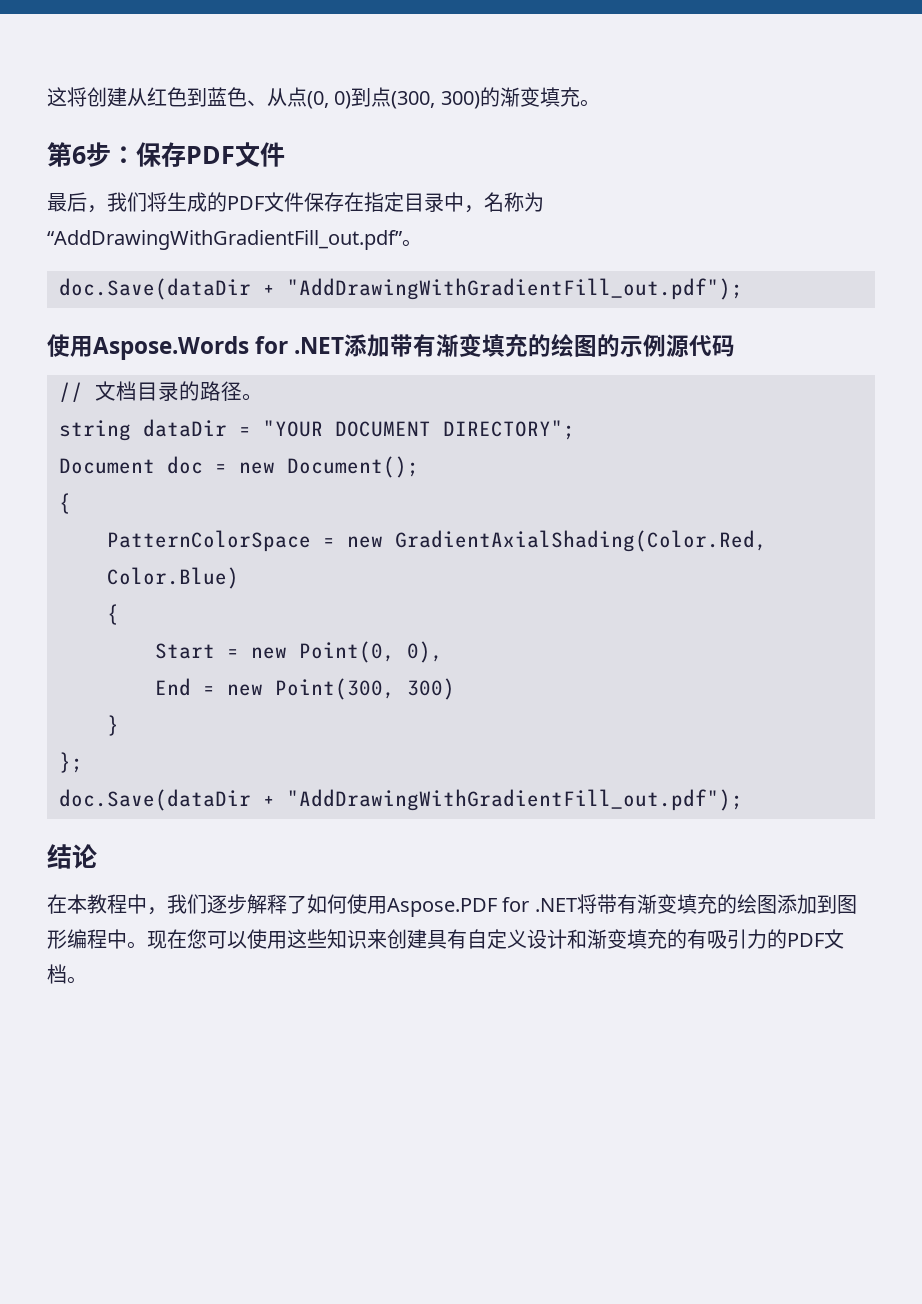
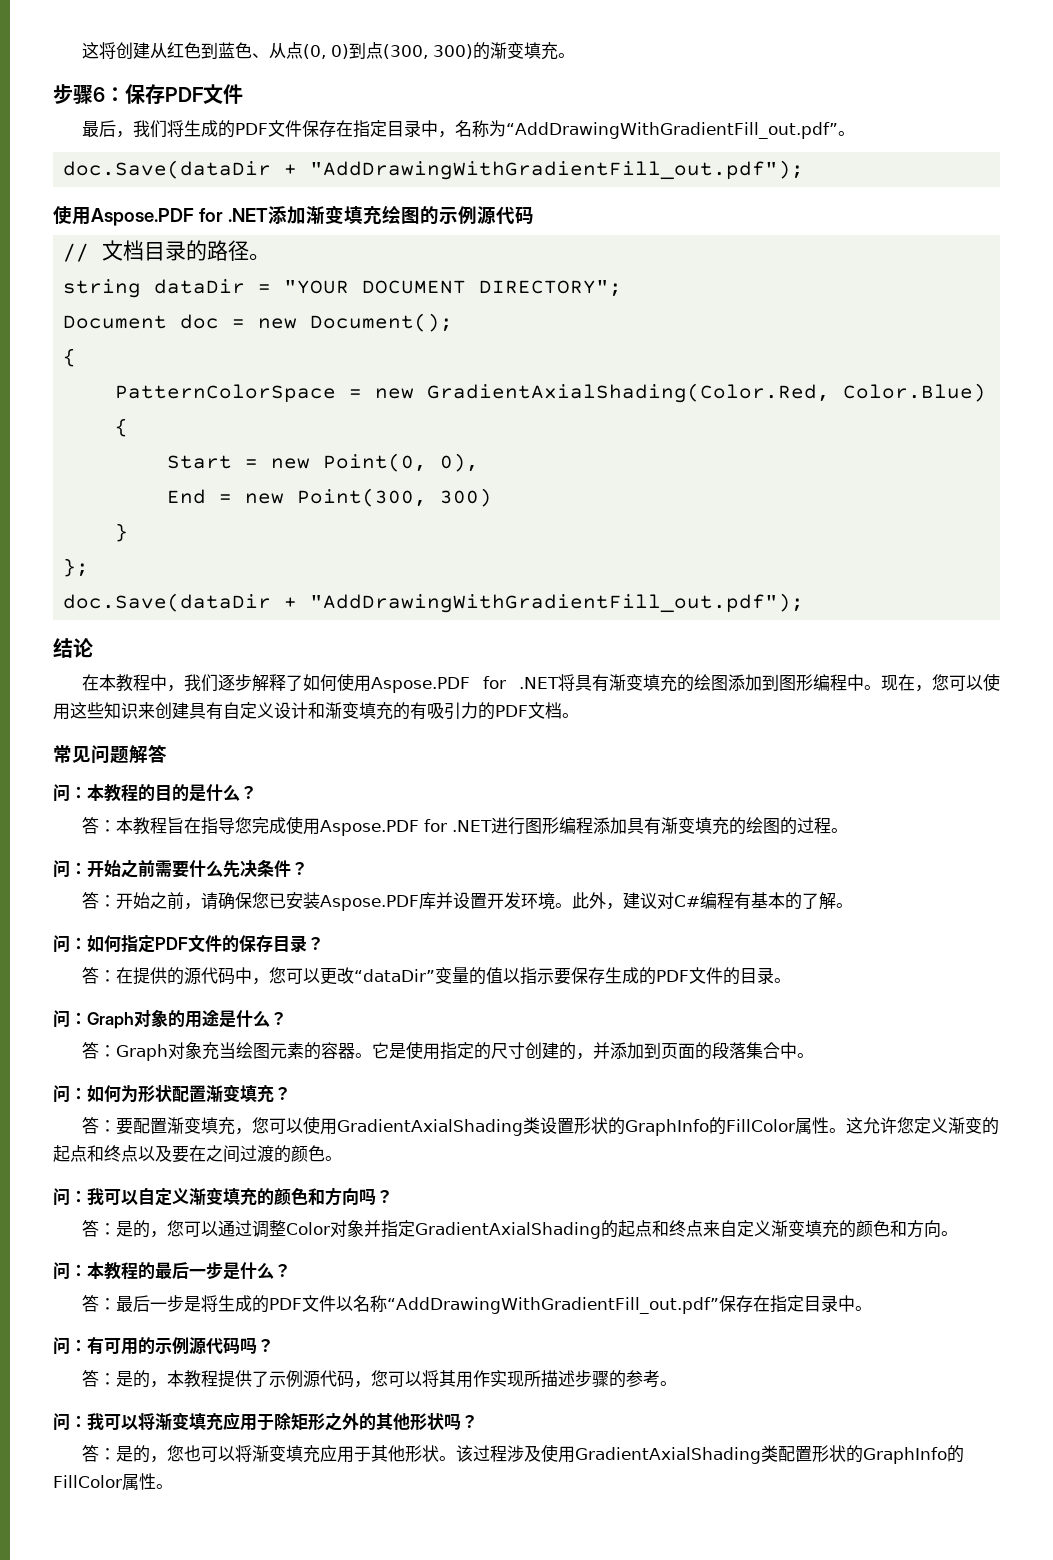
[47,142,111,167] 第6步 -> [53,84,105,104] 步骤6
[93,336,249,360] Aspose.Words -> [91,208,194,226] Aspose.PDF
[390,333,552,357] 带有渐变填充的 -> [305,205,382,225] 渐变填充
[596,894,617,914] 带 -> [575,675,592,691] 具
(187, 939) none -> [915,685,932,692] ，
(87, 980) none -> [53,744,167,764] [53,784,257,802] [82,816,849,836] [53,859,308,878] [82,891,854,911] [53,934,324,953] [82,966,792,985] [53,1009,287,1029] [82,1041,815,1061] [53,1084,291,1103] [82,1116,999,1136] [53,1145,342,1163] [53,1187,393,1206] [82,1219,959,1239] [53,1262,291,1280] [82,1294,872,1314] [53,1337,274,1355] [82,1369,678,1388] [53,1412,478,1431] [82,1444,965,1464] [53,1473,173,1490] // 常见问题解答 // 问：本教程的目的是什么？ // 答：本教程旨在指导您完成使用Aspose.PDF for .NET进行图形编程添加具有渐变填充的绘图的过程。 // 问：开始之前需要什么先决条件？ // 答：开始之前，请确保您已安装Aspose.PDF库并设置开发环境。此外，建议对C#编程有基本的了解。 // 问：如何指定PDF文件的保存目录？ // 答：在提供的源代码中，您可以更改“dataDir”变量的值以指示要保存生成的PDF文件的目录。 // 问：Graph对象的用途是什么？ // 答：Graph对象充当绘图元素的容器。它是使用指定的尺寸创建的，并添加到页面的段落集合中。 // 问：如何为形状配置渐变填充？ // 答：要配置渐变填充，您可以使用GradientAxialShading类设置形状的GraphInfo的FillColor属性。这允许您定义渐变的起点和终点以及要在之间过渡的颜色。 // 问：我可以自定义渐变填充的颜色和方向吗？ // 答：是的，您可以通过调整Color对象并指定GradientAxialShading的起点和终点来自定义渐变填充的颜色和方向。 // 问：本教程的最后一步是什么？ // 答：最后一步是将生成的PDF文件以名称“AddDrawingWithGradientFill_out.pdf”保存在指定目录中。 // 问：有可用的示例源代码吗？ // 答：是的，本教程提供了示例源代码，您可以将其用作实现所描述步骤的参考。 // 问：我可以将渐变填充应用于除矩形之外的其他形状吗？ // 答：是的，您也可以将渐变填充应用于其他形状。该过程涉及使用GradientAxialShading类配置形状的GraphInfo的FillColor属性。

